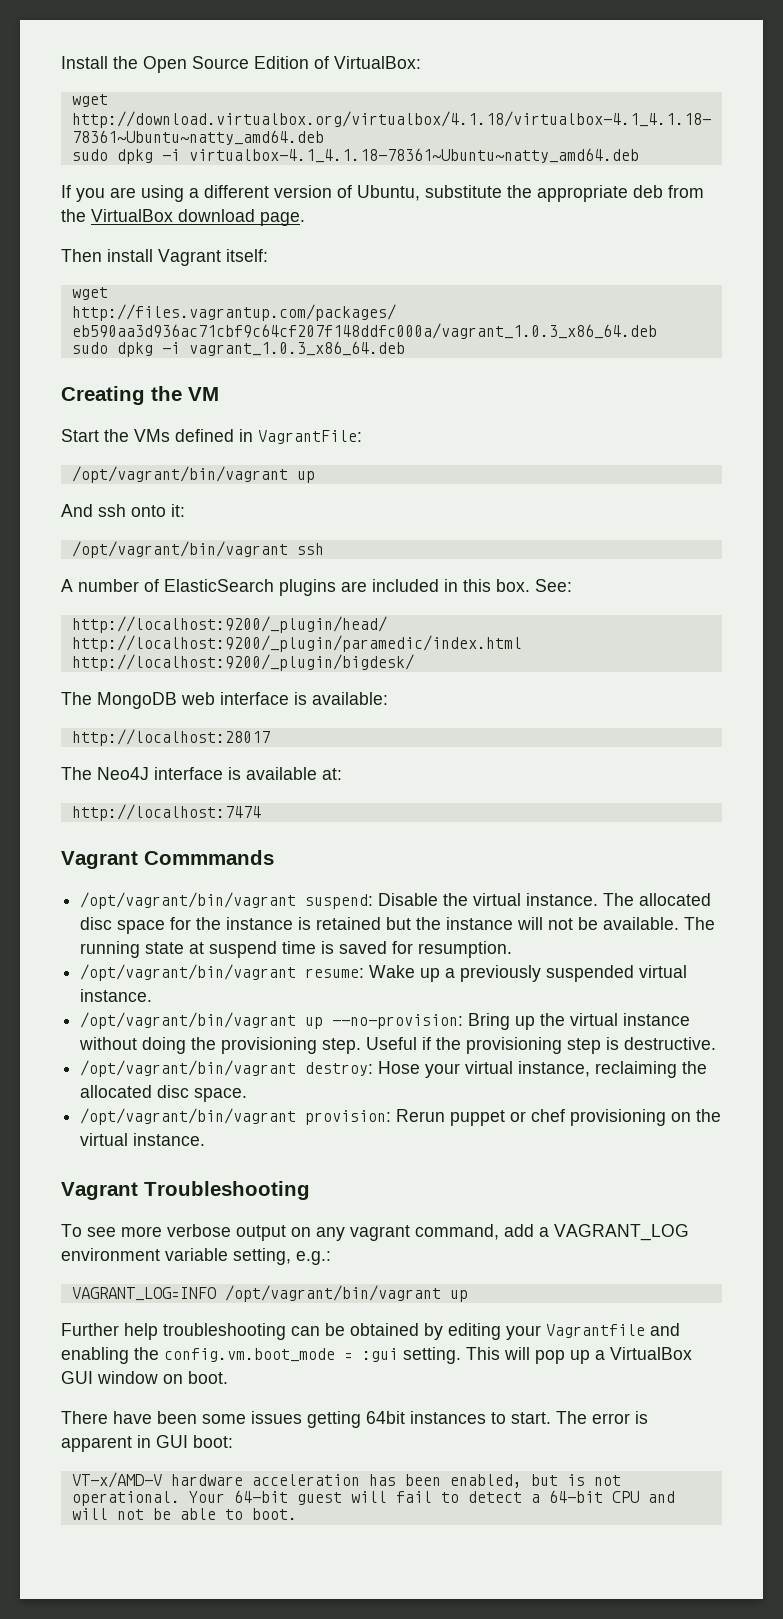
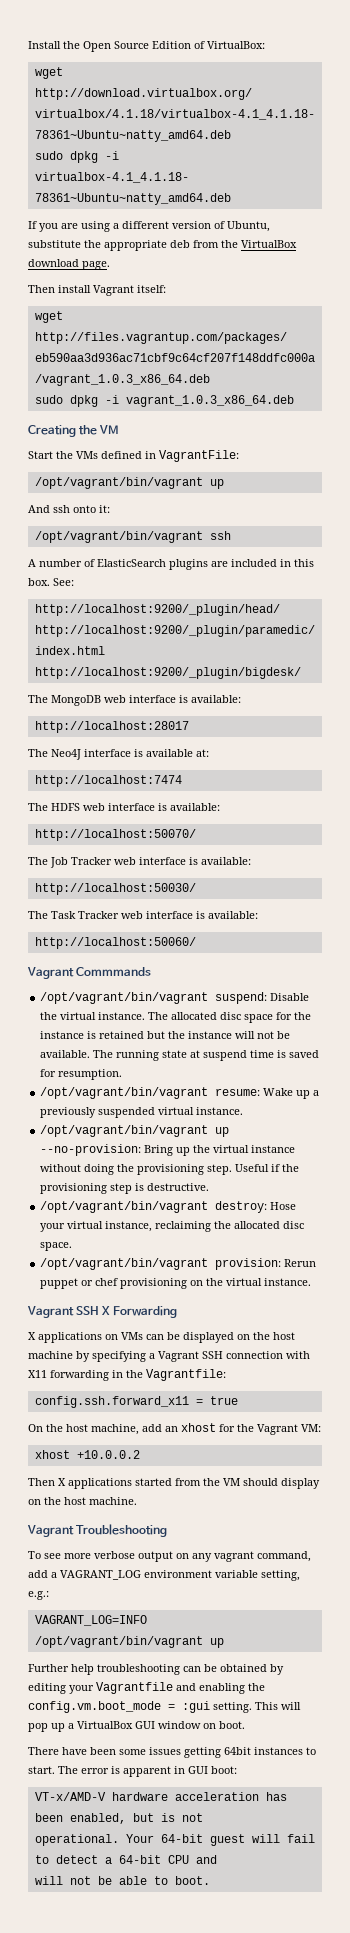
(261, 812) none -> [28,803,220,811] [34,829,196,841] [28,857,251,868] [34,883,196,895] [28,911,258,919] [34,937,196,949] // The HDFS web interface is available: // http://localhost:50070/ // The Job Tracker web interface is available: // http://localhost:50030/ // The Task Tracker web interface is available: // http://localhost:50060/
(206, 1139) none -> [27,1306,177,1318] [28,1332,295,1343] [28,1351,310,1362] [28,1369,226,1381] [34,1396,238,1408] [28,1423,321,1435] [34,1450,140,1459] [28,1478,320,1489] [28,1497,137,1505] // Vagrant SSH X Forwarding // X applications on VMs can be displayed on the host machine by specifying a Vagrant SSH connection with X11 forwarding in the Vagrantfile: // config.ssh.forward_x11 = true // On the host machine, add an xhost for the Vagrant VM: // xhost +10.0.0.2 // Then X applications started from the VM should display on the host machine.

